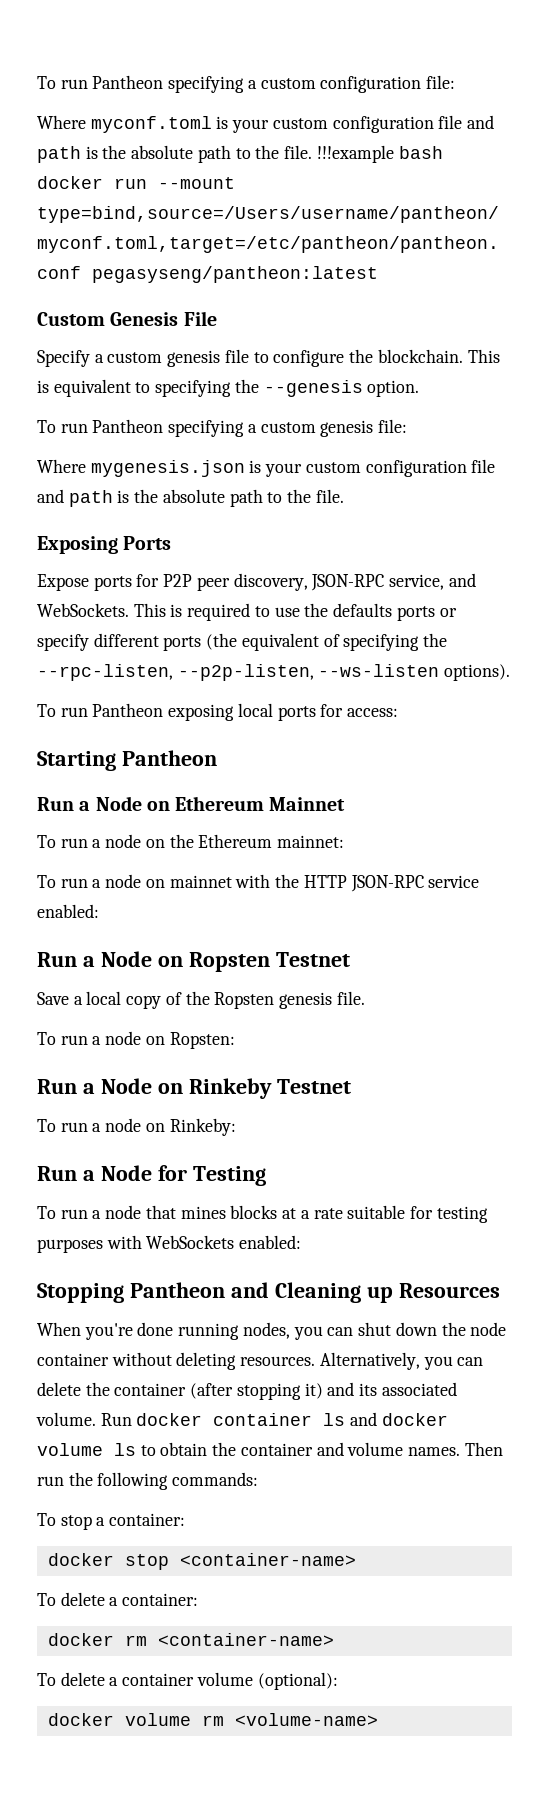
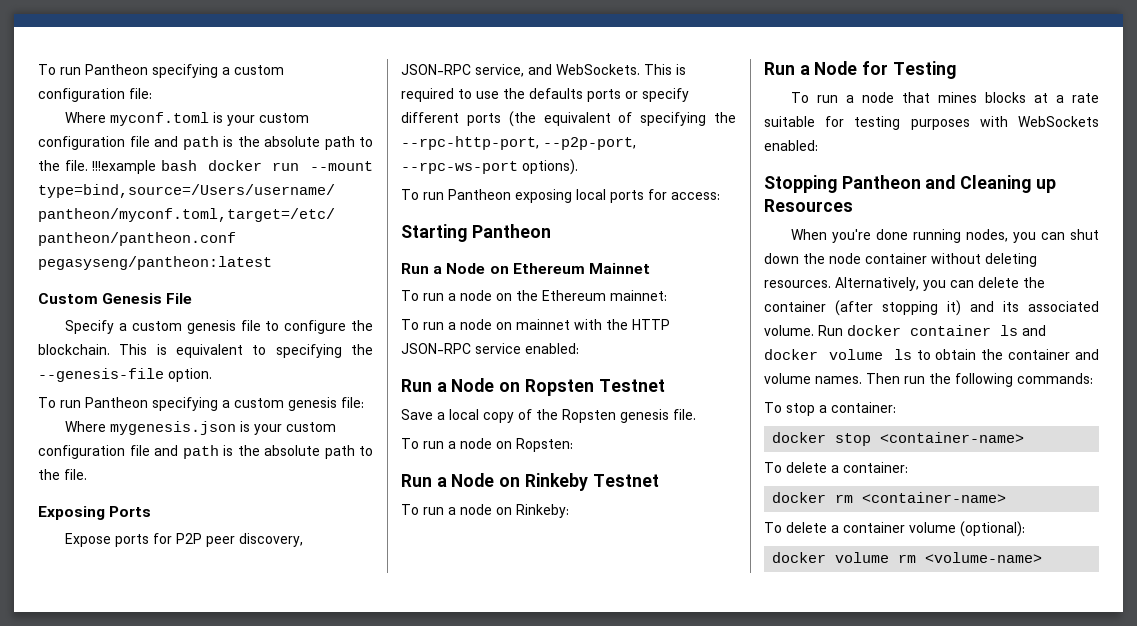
[263,380,363,397] --genesis -> [38,368,164,382] --genesis-file
[37,664,440,681] --rpc-listen, --p2p-listen, --ws-listen -> [401,136,636,150] [401,161,518,174] --rpc-http-port, --p2p-port, --rpc-ws-port

